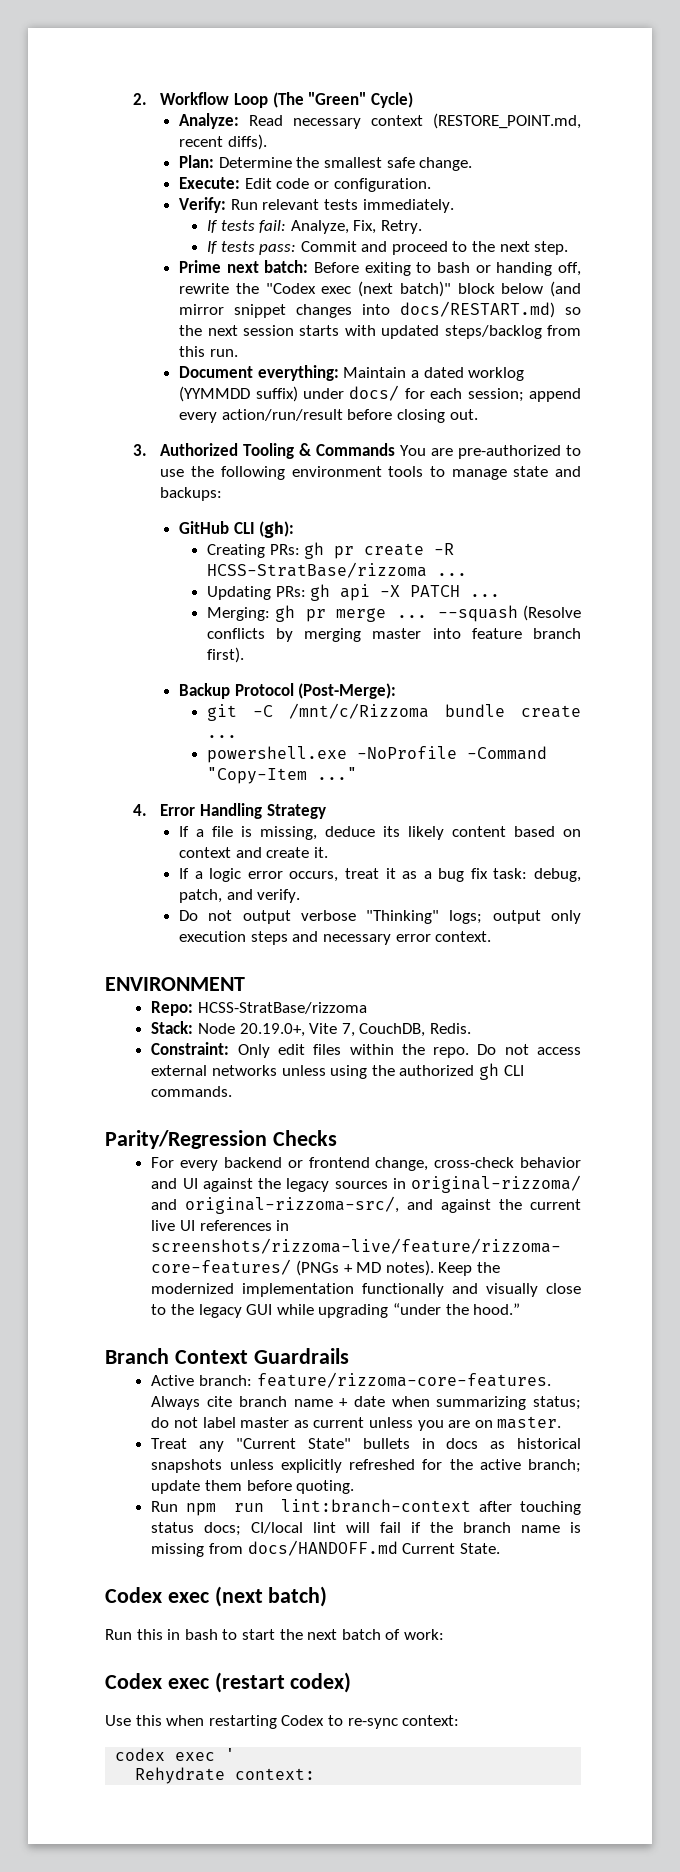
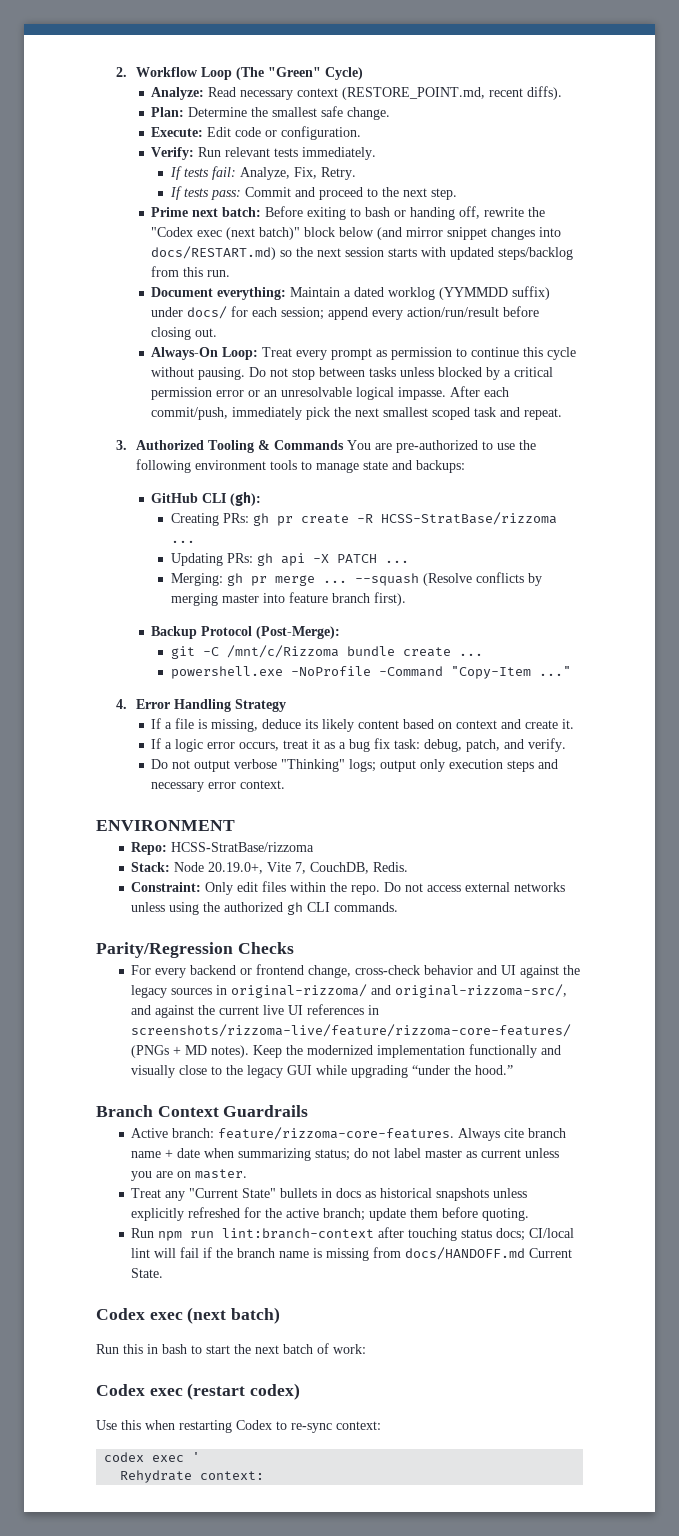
(478, 414) none -> [151,347,577,360] [151,367,554,380] [151,386,510,400] [151,407,563,420] // Always-On Loop: Treat every prompt as permission to continue this cycle without pausing. Do not stop between tasks unless blocked by a critical permission error or an unresolvable logical impasse. After each commit/push, immediately pick the next smallest scoped task and repeat.

